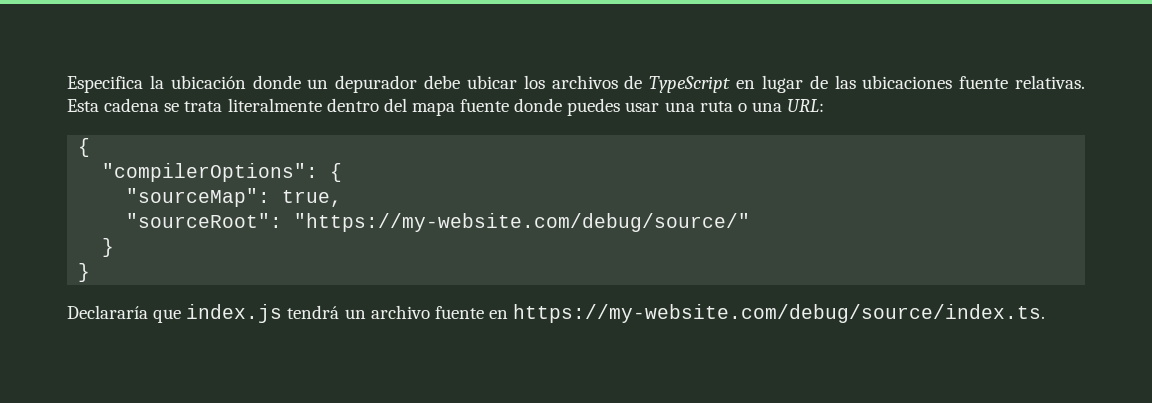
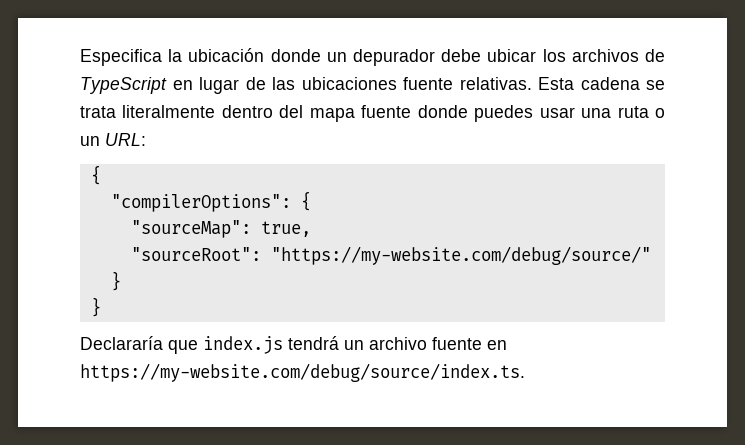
[751,102,782,112] una -> [80,136,100,146] un

